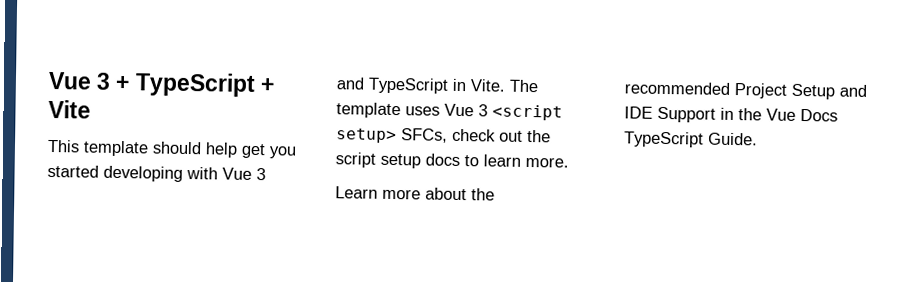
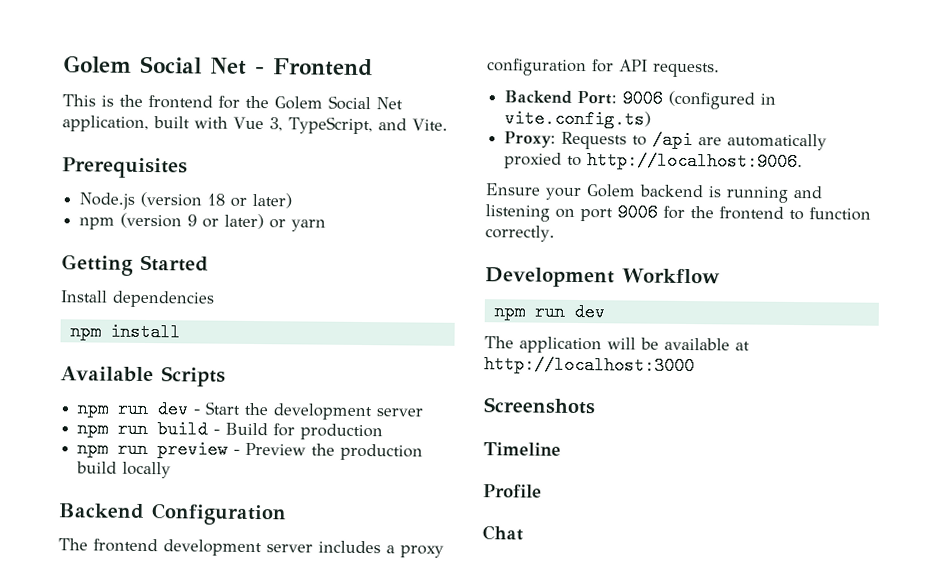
[48,71,275,97] [48,99,91,119] [47,139,297,159] [47,164,266,182] [336,77,539,94] [336,102,563,121] [336,128,551,144] [335,152,569,169] [335,186,495,201] [624,81,867,100] [624,106,838,123] [624,131,758,148] Vue 3 + TypeScript + Vite // This template should help get you started developing with Vue 3 and TypeScript in Vite. The template uses Vue 3 <script setup> SFCs, check out the script setup docs to learn more. // Learn more about the recommended Project Setup and IDE Support in the Vue Docs TypeScript Guide. -> [63,55,373,77] [62,94,403,111] [62,115,448,135] [62,157,188,179] [79,191,293,210] [79,212,327,232] [61,254,209,276] [60,290,215,308] [69,322,181,342] [60,366,226,387] [77,399,424,421] [77,419,384,441] [77,439,424,461] [76,461,172,479] [58,503,287,526] [58,538,444,558] [487,58,720,78] [504,89,777,110] [504,109,652,129] [504,130,828,151] [504,151,804,172] [485,183,823,203] [485,203,871,222] [485,225,555,242] [485,267,720,288] [493,302,605,322] [484,336,750,354] [484,355,695,376] [483,397,596,415] [483,442,561,456] [483,484,542,498] [482,525,523,541] Golem Social Net - Frontend // This is the frontend for the Golem Social Net application, built with Vue 3, TypeScript, and Vite. // Prerequisites // Node.js (version 18 or later) // npm (version 9 or later) or yarn // Getting Started // Install dependencies // npm install // Available Scripts // npm run dev - Start the development server // npm run build - Build for production // npm run preview - Preview the production build locally // Backend Configuration // The frontend development server includes a proxy configuration for API requests. // Backend Port: 9006 (configured in vite.config.ts) // Proxy: Requests to /api are automatically proxied to http://localhost:9006. // Ensure your Golem backend is running and listening on port 9006 for the frontend to function correctly. // Development Workflow // npm run dev // The application will be available at http://localhost:3000 // Screenshots // Timeline // Profile // Chat

